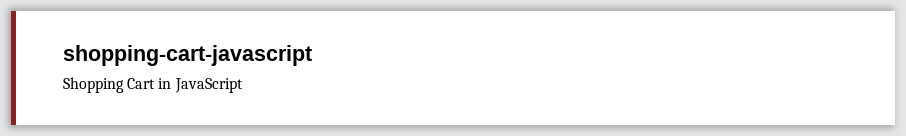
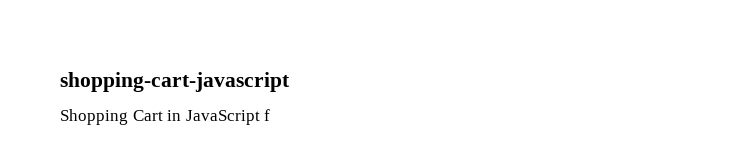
(243, 85) none -> [264,109,271,121] f

